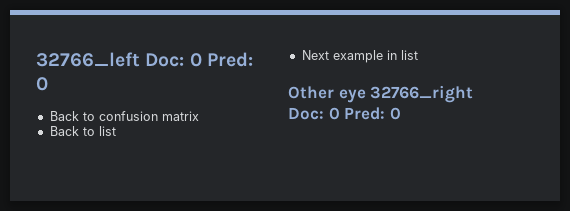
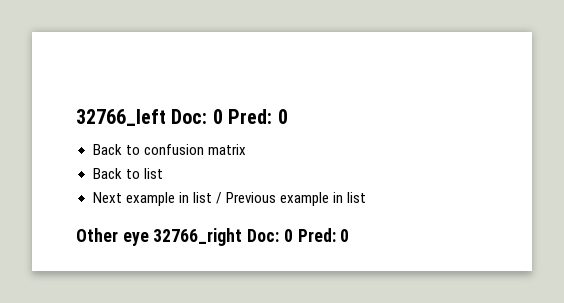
(418, 55) none -> [215,192,366,206] / Previous example in list

